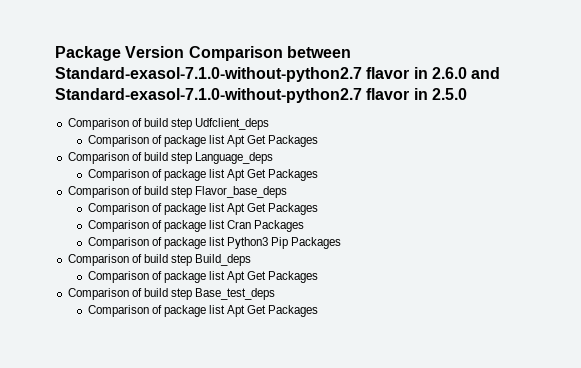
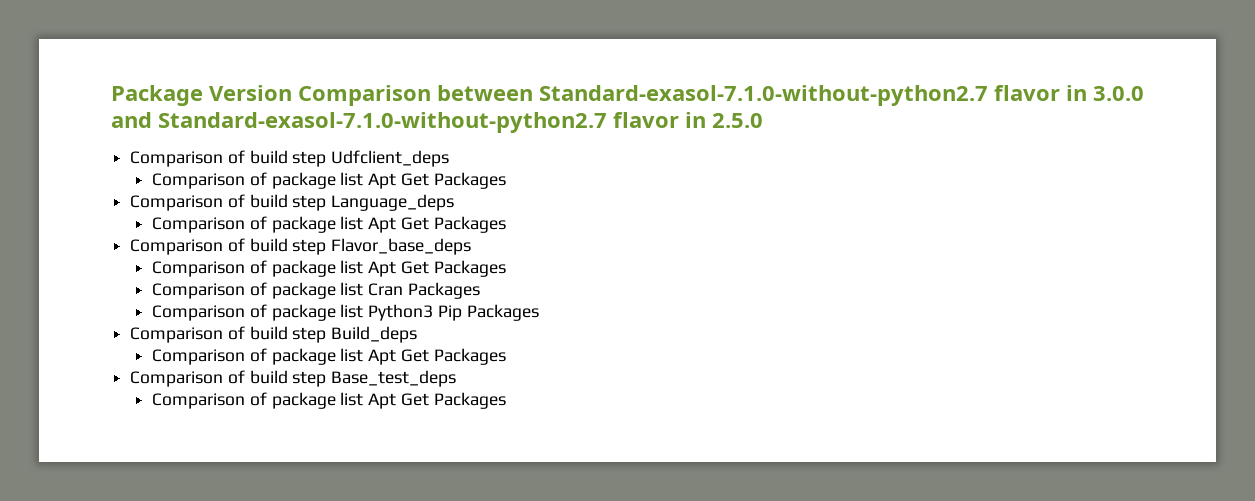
[431,67,467,79] 2.6.0 -> [1093,86,1144,101] 3.0.0

